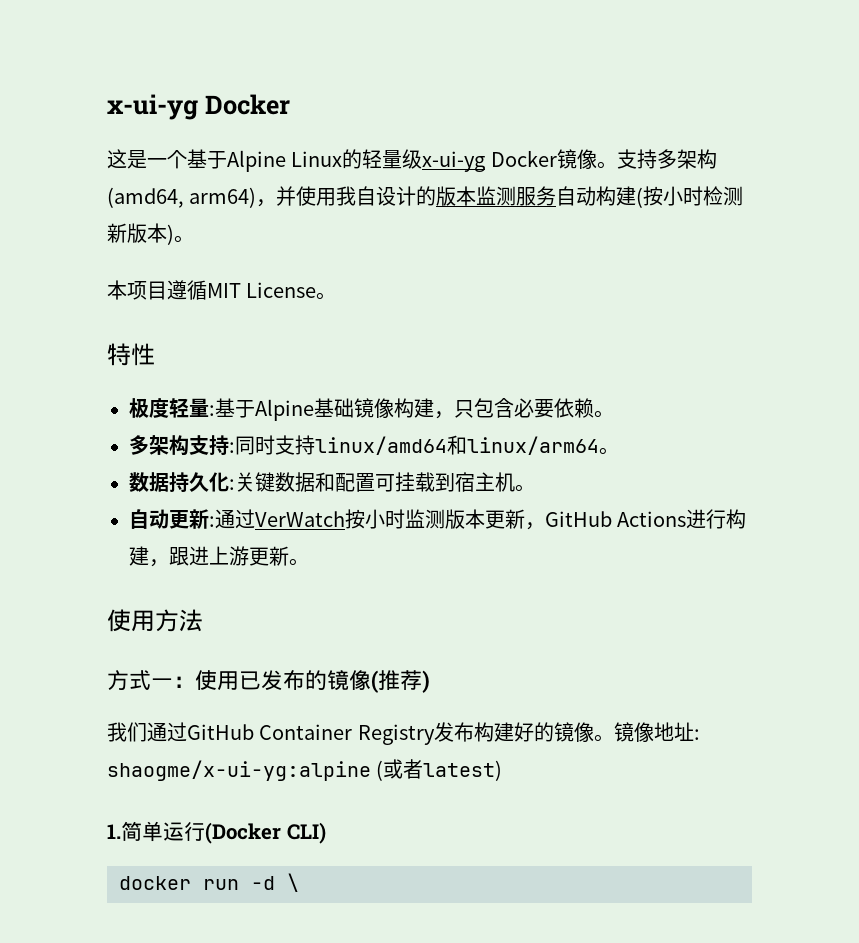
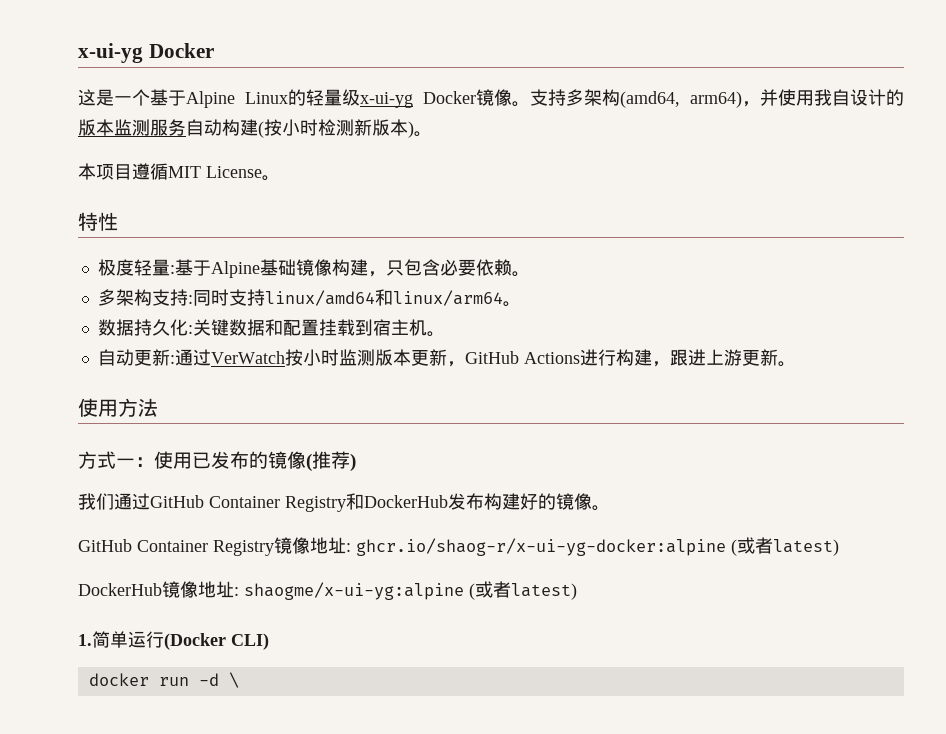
[375,474,395,492] 可 -> (319, 327) none
(435, 734) none -> [346,493,448,510] 和DockerHub
(614, 738) none -> [78,537,839,556] [78,583,162,596] // GitHub Container Registry镜像地址: ghcr.io/shaog-r/x-ui-yg-docker:alpine (或者latest) // DockerHub

